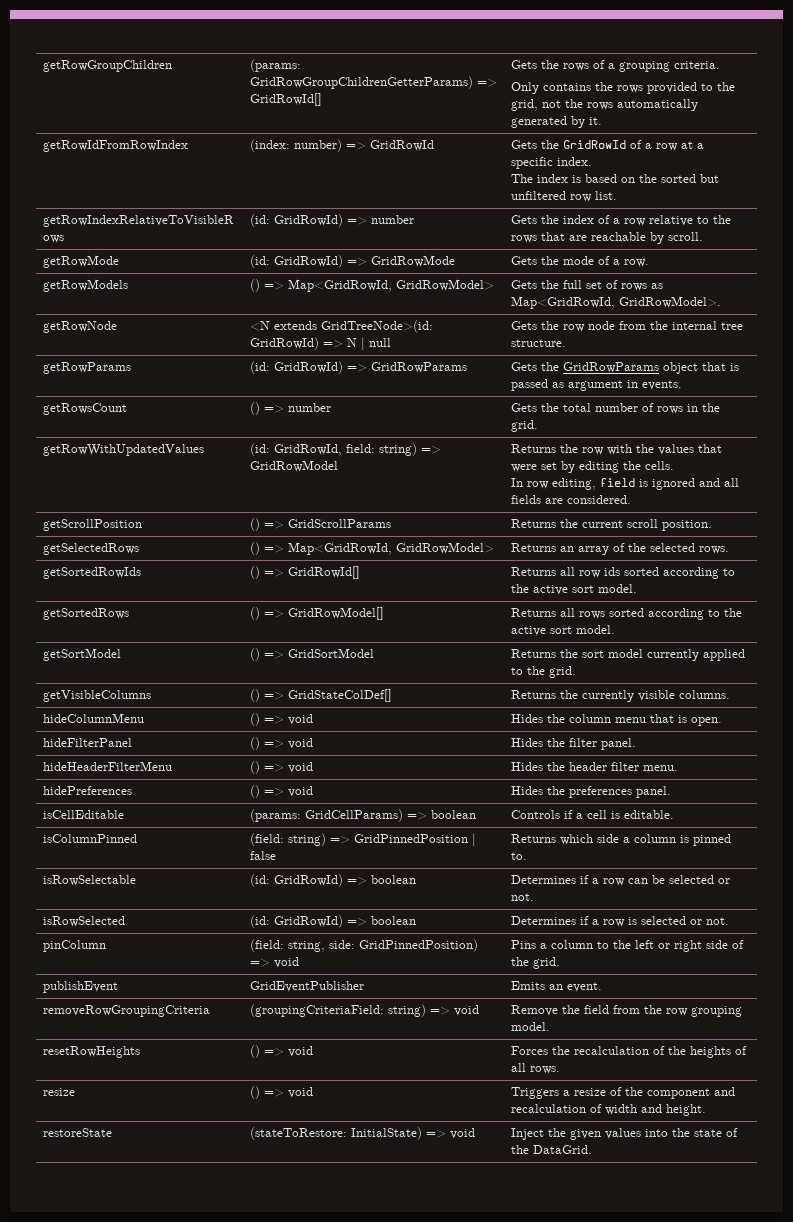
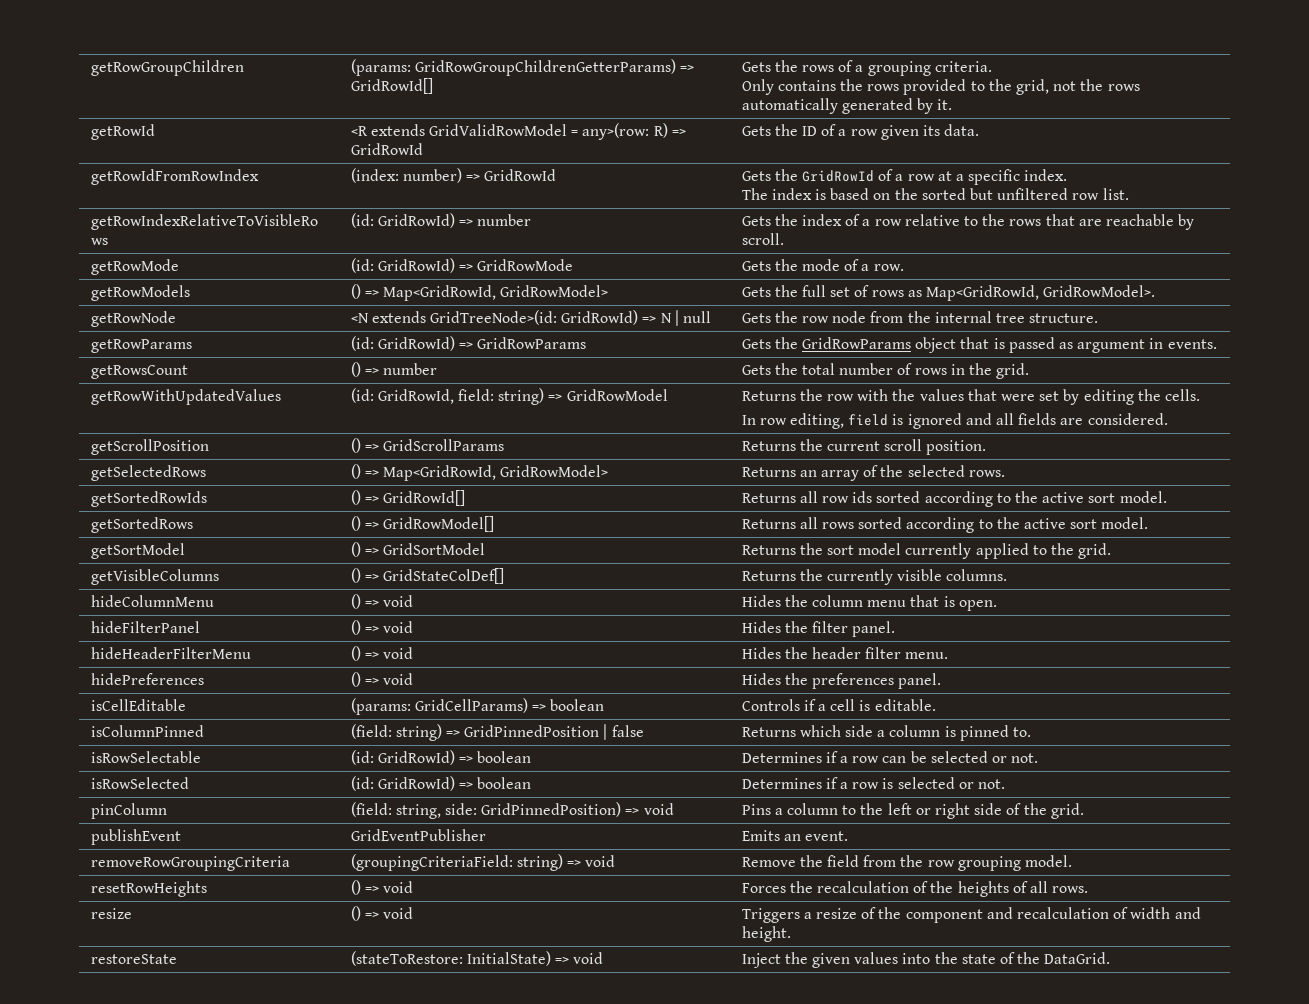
(603, 121) none -> [90,124,155,140] [350,123,686,140] [350,143,423,155] [741,124,980,140] // getRowId | <R extends GridValidRowModel = any>(row: R) => GridRowId | Gets the ID of a row given its data.

